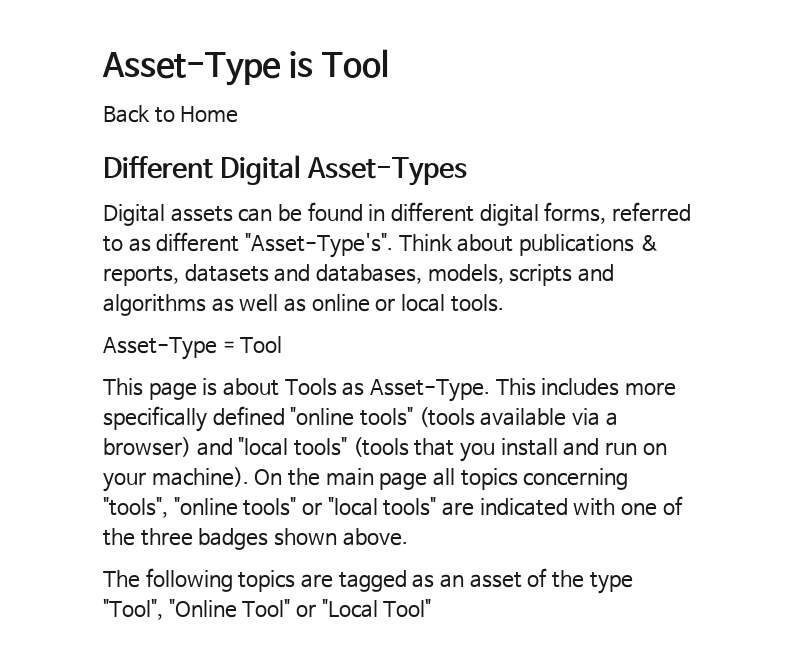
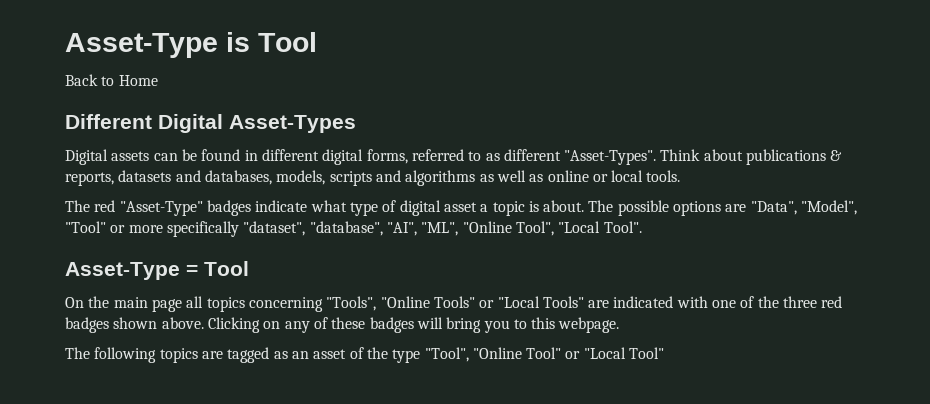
[244,233,393,258] "Asset-Type's". -> [564,150,657,165] "Asset-Types".
[103,336,283,360] [103,378,676,402] [103,406,618,432] [103,437,667,462] [103,467,249,492] Asset-Type = Tool // This page is about Tools as Asset-Type. This includes more specifically defined "online tools" (tools available via a browser) and "local tools" (tools that you install and run on your machine). -> [65,200,858,216] [65,221,642,237] [65,261,249,280] The red "Asset-Type" badges indicate what type of digital asset a topic is about. The possible options are "Data", "Model", "Tool" or more specifically "dataset", "database", "AI", "ML", "Online Tool", "Local Tool". // Asset-Type = Tool //
[103,497,437,518] "tools", "online tools" or "local tools" -> [326,296,584,311] "Tools", "Online Tools" or "Local Tools"
(193, 537) none -> [821,296,843,308] red
(408, 537) none -> [207,317,620,333] Clicking on any of these badges will bring you to this webpage.

